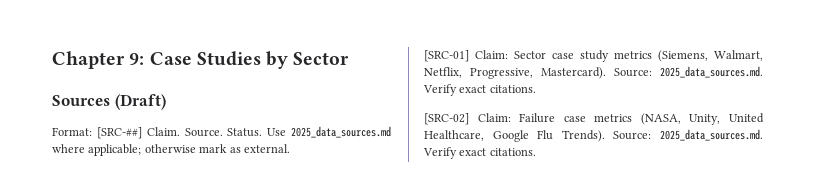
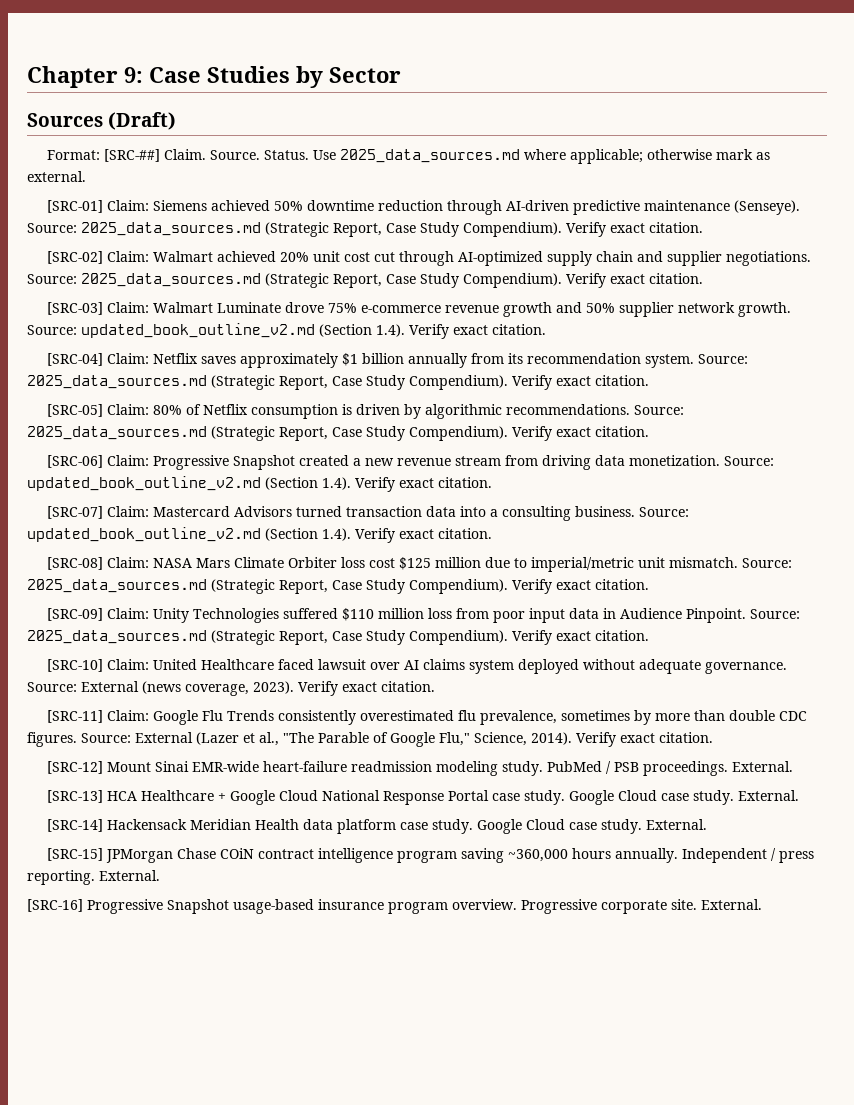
[514,50,763,62] [424,66,763,79] [423,84,536,96] Sector case study metrics (Siemens, Walmart, Netflix, Progressive, Mastercard). Source: 2025_data_sources.md. Verify exact citations. -> [153,200,801,215] [27,222,703,237] Siemens achieved 50% downtime reduction through AI-driven predictive maintenance (Senseye). Source: 2025_data_sources.md (Strategic Report, Case Study Compendium). Verify exact citation.
[519,113,764,125] [424,129,763,142] [423,147,536,159] Failure case metrics (NASA, Unity, United Healthcare, Google Flu Trends). Source: 2025_data_sources.md. Verify exact citations. -> [153,251,812,266] [27,273,703,288] [47,302,792,317] [27,323,546,339] [47,353,749,368] [27,375,649,390] [47,404,685,419] [27,426,649,441] [47,455,775,470] [27,476,492,492] [47,506,690,521] [27,527,492,543] [47,557,793,572] [27,579,649,594] [47,608,801,623] [27,630,649,645] [47,659,788,674] [27,681,435,696] [47,710,808,725] [27,732,713,747] [47,761,794,776] [47,790,800,805] [47,819,708,834] [47,848,815,863] [27,870,160,885] [27,899,762,914] Walmart achieved 20% unit cost cut through AI-optimized supply chain and supplier negotiations. Source: 2025_data_sources.md (Strategic Report, Case Study Compendium). Verify exact citation. // [SRC-03] Claim: Walmart Luminate drove 75% e-commerce revenue growth and 50% supplier network growth. Source: updated_book_outline_v2.md (Section 1.4). Verify exact citation. // [SRC-04] Claim: Netflix saves approximately $1 billion annually from its recommendation system. Source: 2025_data_sources.md (Strategic Report, Case Study Compendium). Verify exact citation. // [SRC-05] Claim: 80% of Netflix consumption is driven by algorithmic recommendations. Source: 2025_data_sources.md (Strategic Report, Case Study Compendium). Verify exact citation. // [SRC-06] Claim: Progressive Snapshot created a new revenue stream from driving data monetization. Source: updated_book_outline_v2.md (Section 1.4). Verify exact citation. // [SRC-07] Claim: Mastercard Advisors turned transaction data into a consulting business. Source: updated_book_outline_v2.md (Section 1.4). Verify exact citation. // [SRC-08] Claim: NASA Mars Climate Orbiter loss cost $125 million due to imperial/metric unit mismatch. Source: 2025_data_sources.md (Strategic Report, Case Study Compendium). Verify exact citation. // [SRC-09] Claim: Unity Technologies suffered $110 million loss from poor input data in Audience Pinpoint. Source: 2025_data_sources.md (Strategic Report, Case Study Compendium). Verify exact citation. // [SRC-10] Claim: United Healthcare faced lawsuit over AI claims system deployed without adequate governance. Source: External (news coverage, 2023). Verify exact citation. // [SRC-11] Claim: Google Flu Trends consistently overestimated flu prevalence, sometimes by more than double CDC figures. Source: External (Lazer et al., "The Parable of Google Flu," Science, 2014). Verify exact citation. // [SRC-12] Mount Sinai EMR‑wide heart‑failure readmission modeling study. PubMed / PSB proceedings. External. // [SRC-13] HCA Healthcare + Google Cloud National Response Portal case study. Google Cloud case study. External. // [SRC-14] Hackensack Meridian Health data platform case study. Google Cloud case study. External. // [SRC-15] JPMorgan Chase COiN contract intelligence program saving ~360,000 hours annually. Independent / press reporting. External. // [SRC-16] Progressive Snapshot usage‑based insurance program overview. Progressive corporate site. External.

